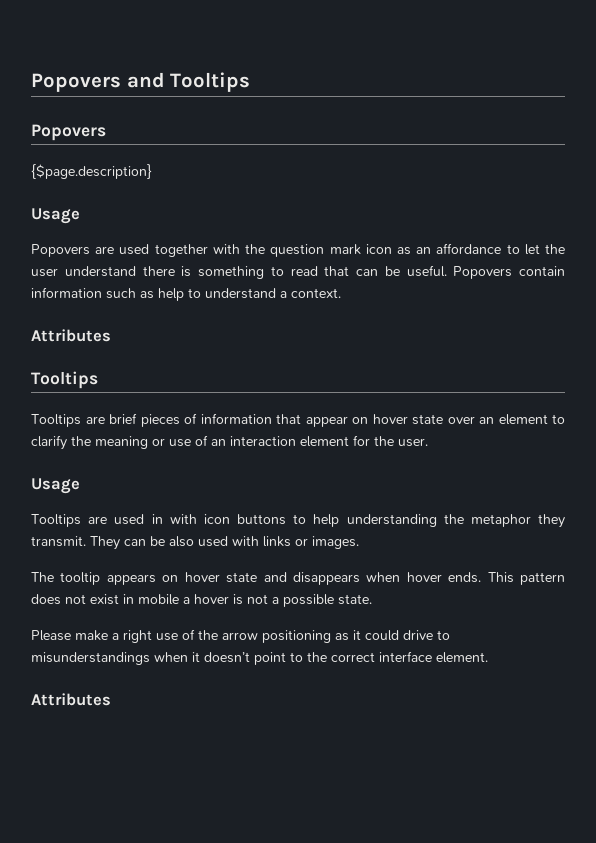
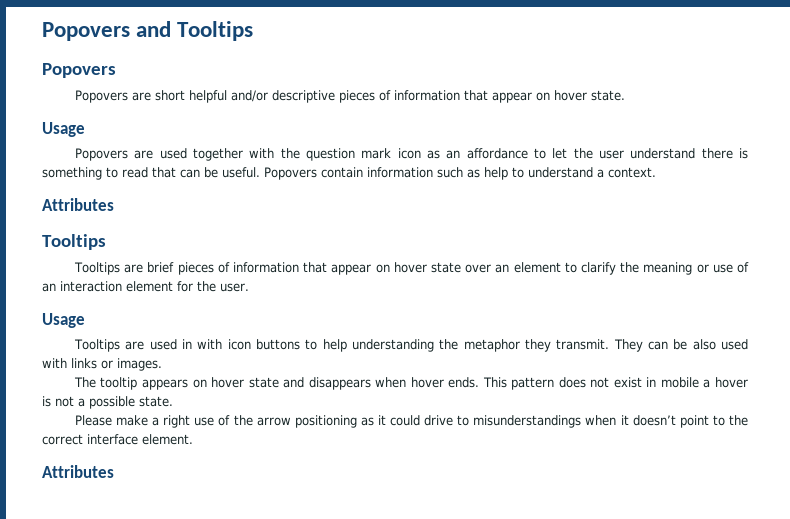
[31,164,152,179] {$page.description} -> [74,90,625,103] Popovers are short helpful and/or descriptive pieces of information that appear on hover state.

